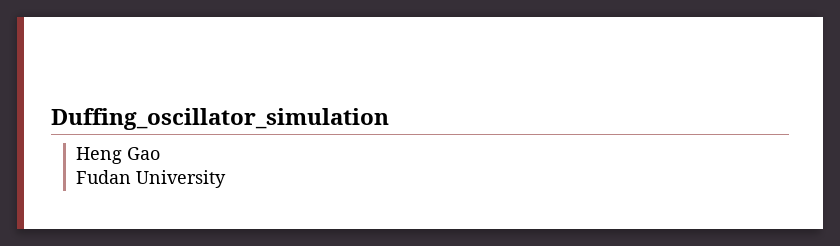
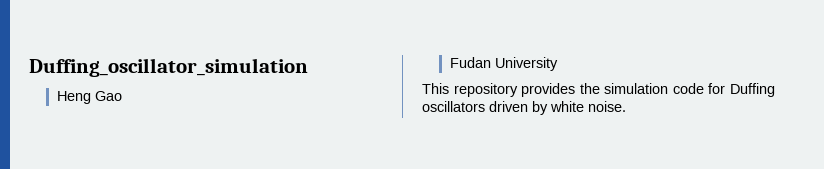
(226, 179) none -> [422,83,775,97] [422,101,626,115] // This repository provides the simulation code for Duffing oscillators driven by white noise.

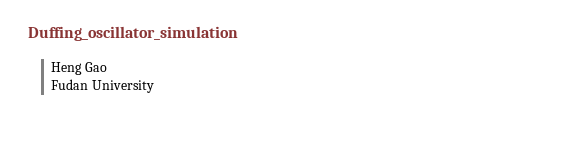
[422,83,775,97] [422,101,626,115] // This repository provides the simulation code for Duffing oscillators driven by white noise. -> (155, 86) none

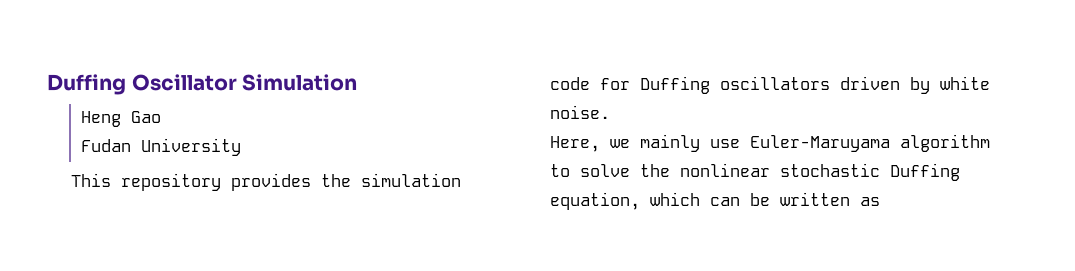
[28,26,238,41] Duffing_oscillator_simulation -> [47,74,358,95] Duffing Oscillator Simulation
(155, 86) none -> [70,173,461,191] [550,76,990,94] [550,105,610,119] [550,134,990,152] [550,163,960,181] [550,192,880,210] // This repository provides the simulation code for Duffing oscillators driven by white noise. // Here, we mainly use Euler-Maruyama algorithm to solve the nonlinear stochastic Duffing equation, which can be written as

